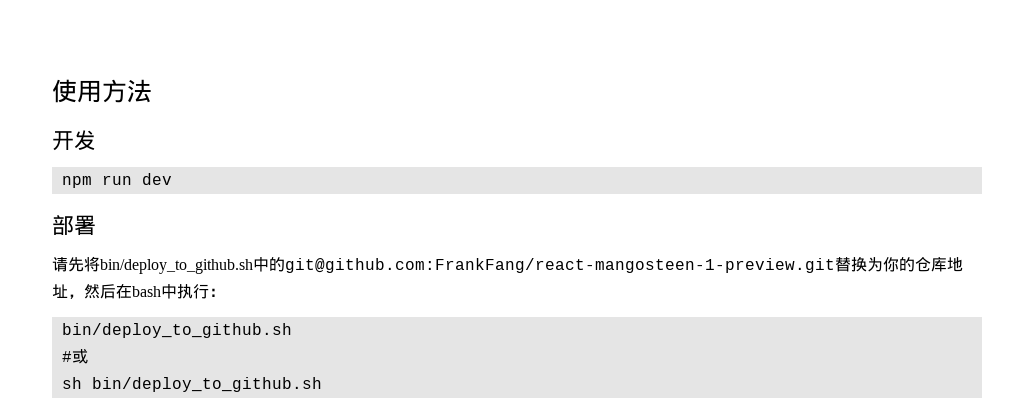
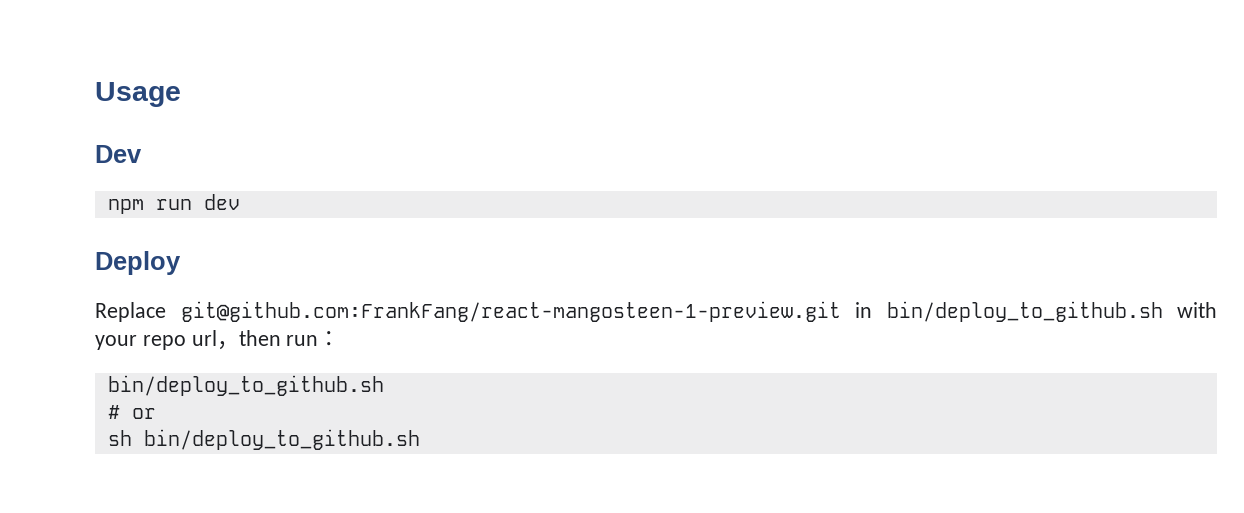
[52,79,152,103] [52,130,96,151] 使用方法 // 开发 -> [95,82,181,107] [95,145,142,163] Usage // Dev
[52,215,96,235] [52,256,963,274] [52,284,209,299] 部署 // 请先将bin/deploy_to_github.sh中的git@github.com:FrankFang/react-mangosteen-1-preview.git替换为你的仓库地址，然后在bash中执行 -> [95,251,181,275] [95,301,1217,322] [95,330,319,350] Deploy // Replace git@github.com:FrankFang/react-mangosteen-1-preview.git in bin/deploy_to_github.sh with your repo url，then run
[71,349,88,364] 或 -> [131,408,156,419] or

